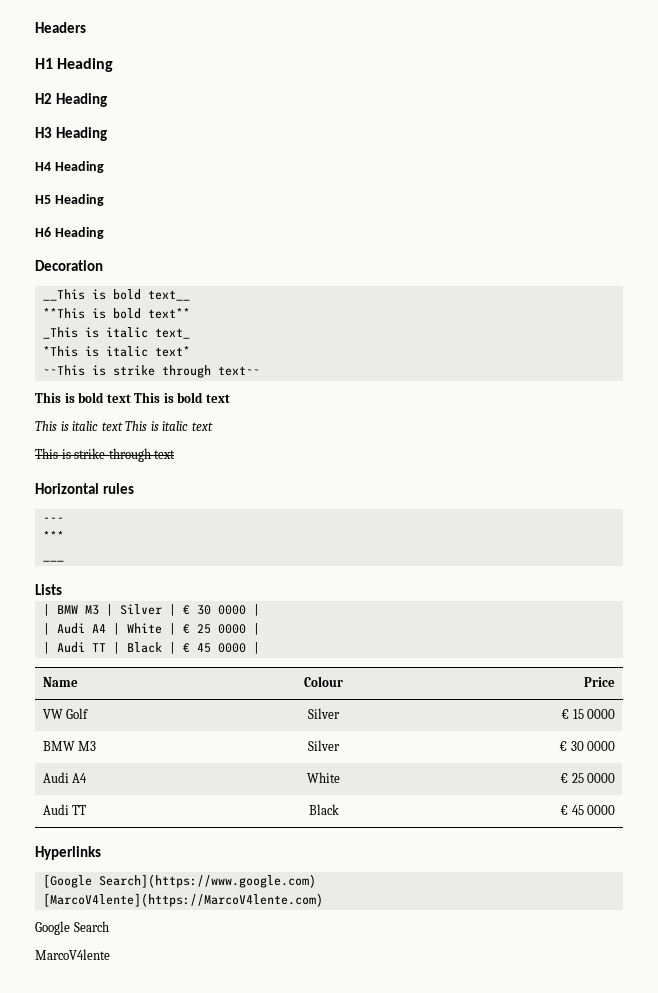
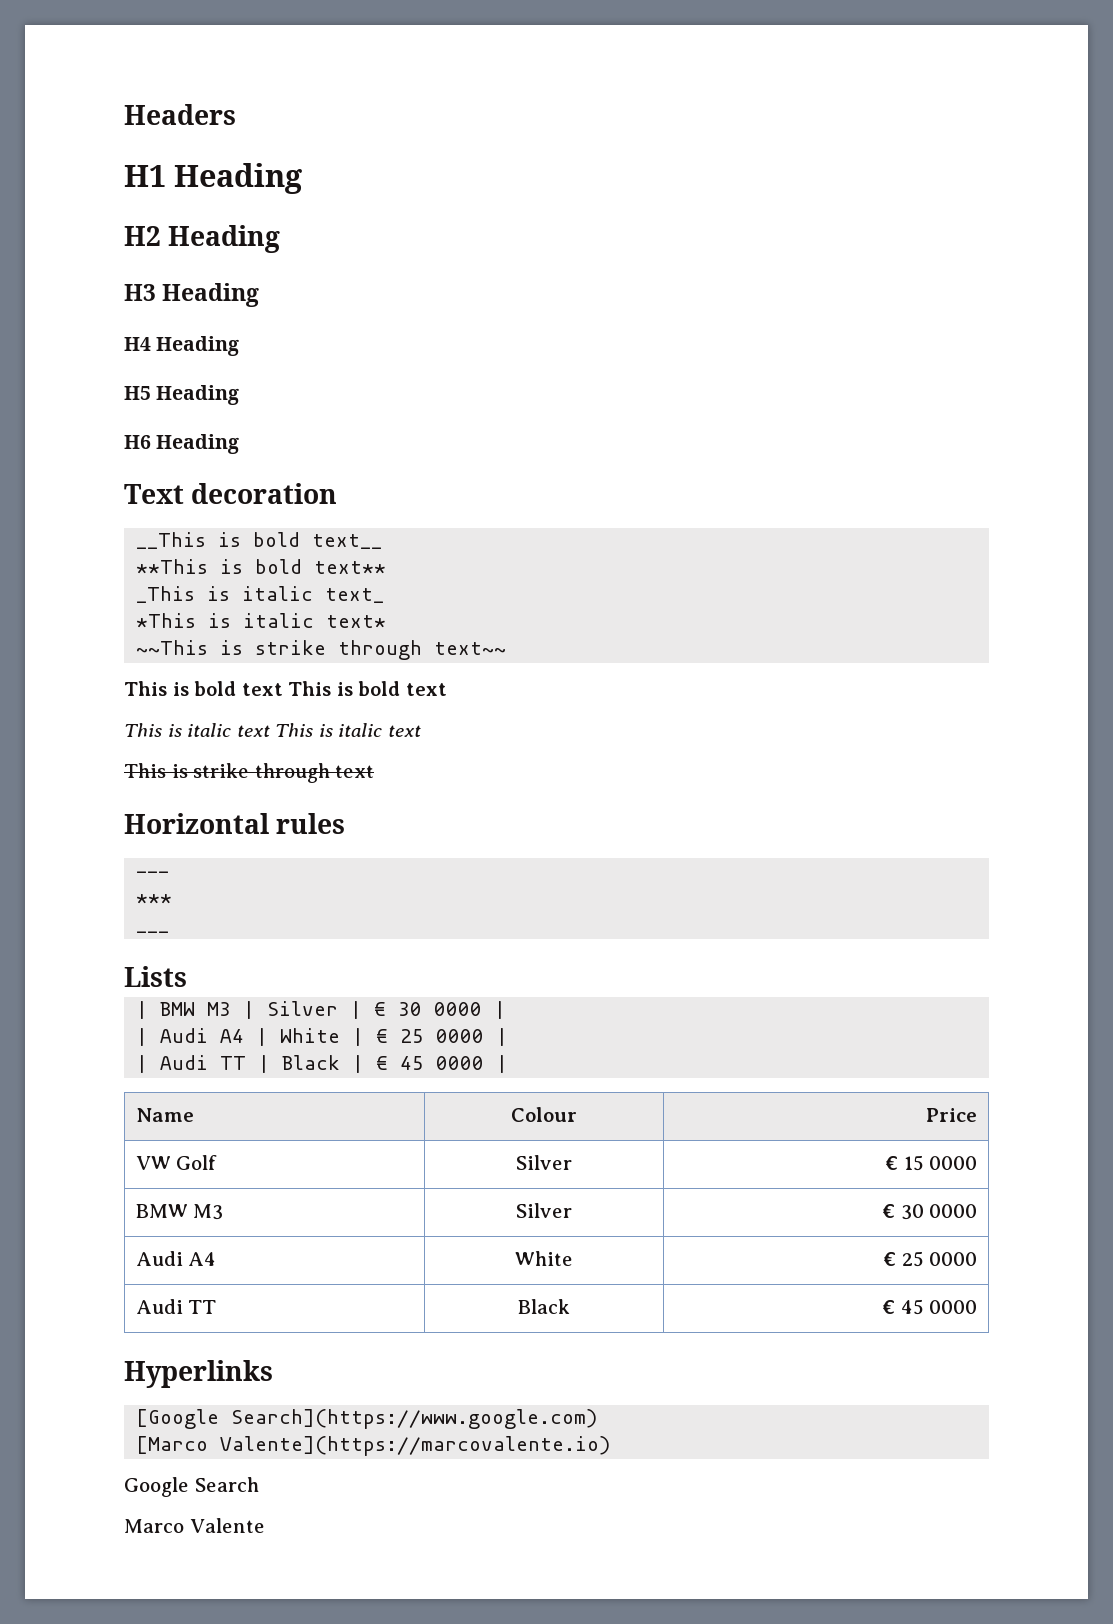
[35,260,103,271] Decoration -> [124,483,338,504] Text decoration
[42,893,323,907] [MarcoV4lente](https://MarcoV4lente.com) -> [136,1436,611,1456] [Marco Valente](https://marcovalente.io)
[35,949,110,960] MarcoV4lente -> [124,1518,265,1533] Marco Valente

